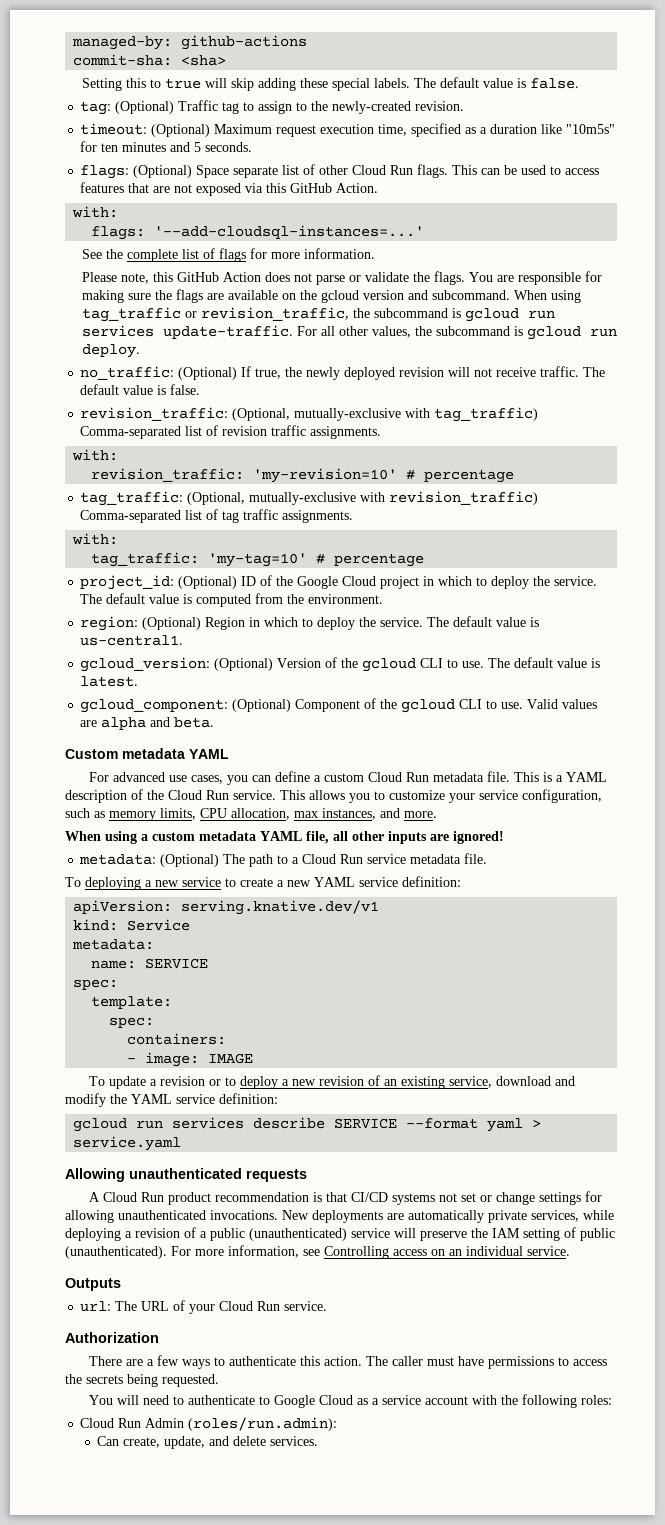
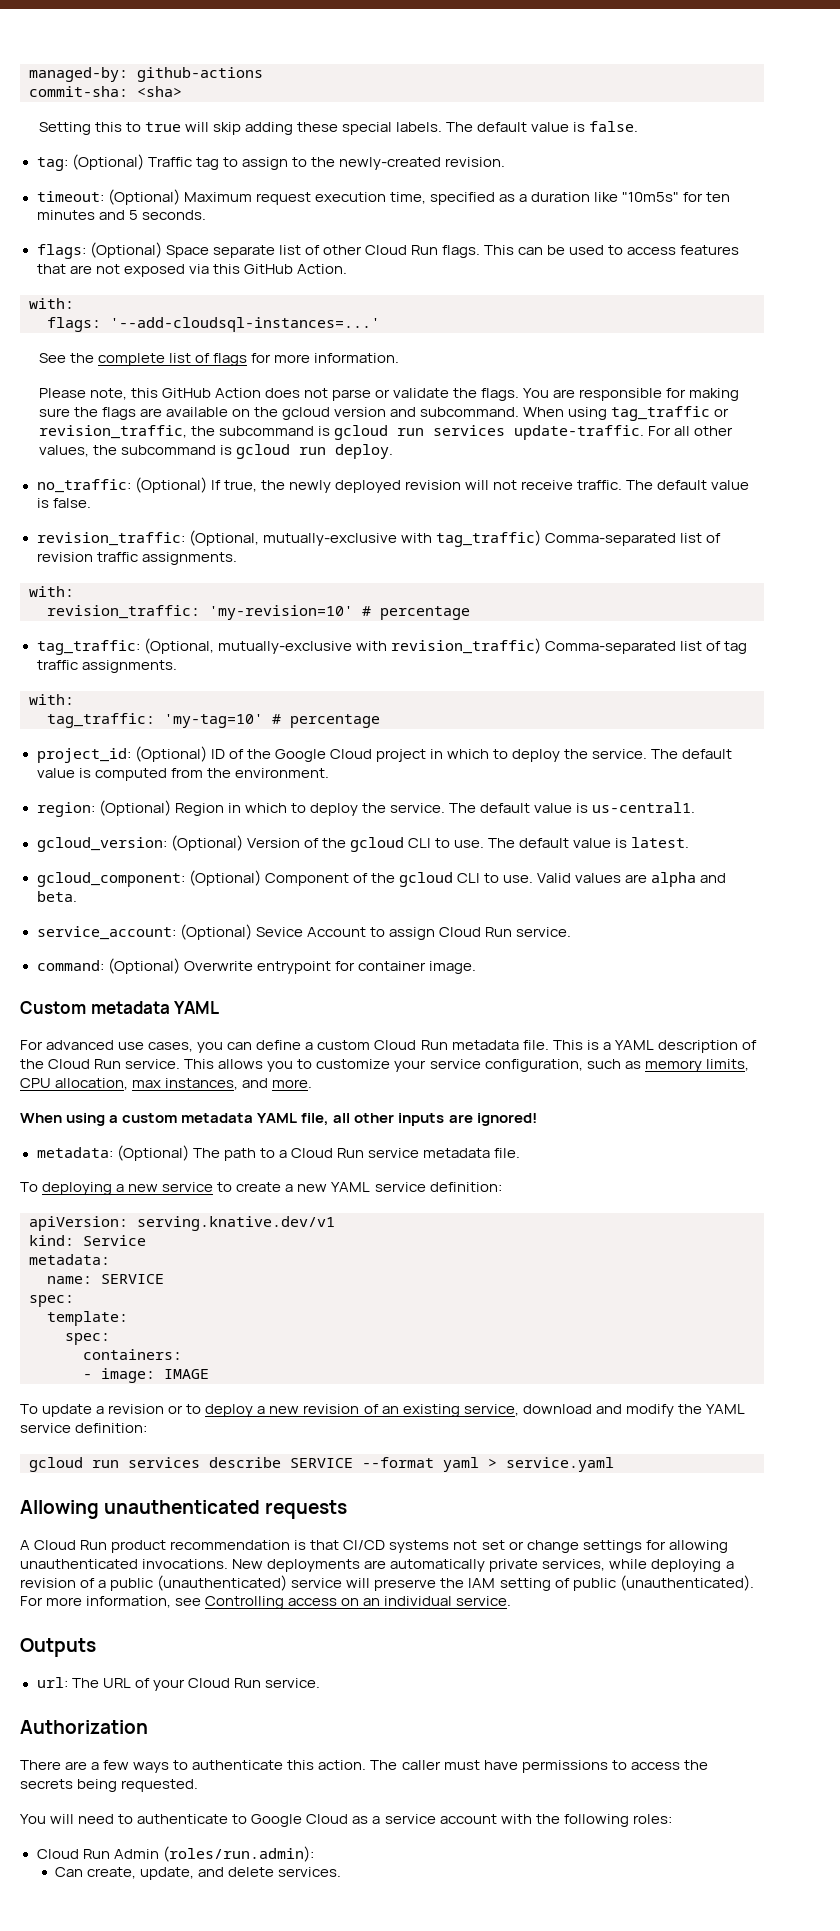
(215, 722) none -> [36,924,571,940] [36,958,476,974] // service_account: (Optional) Sevice Account to assign Cloud Run service. // command: (Optional) Overwrite entrypoint for container image.

